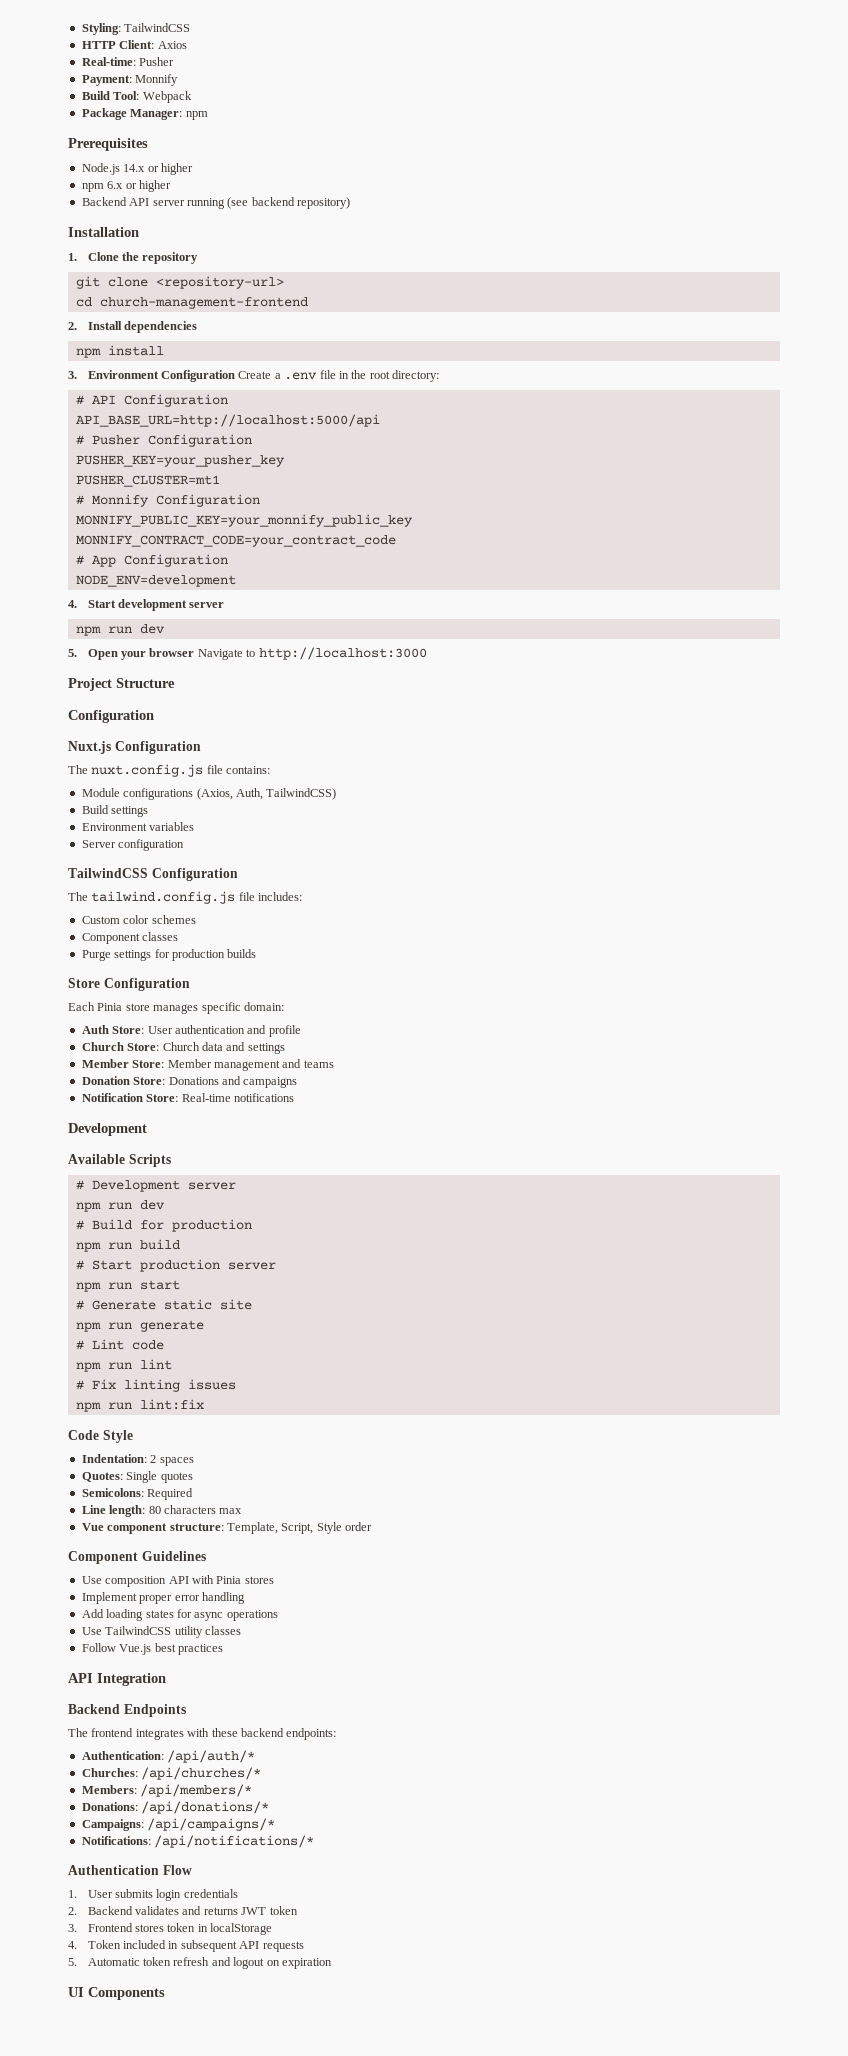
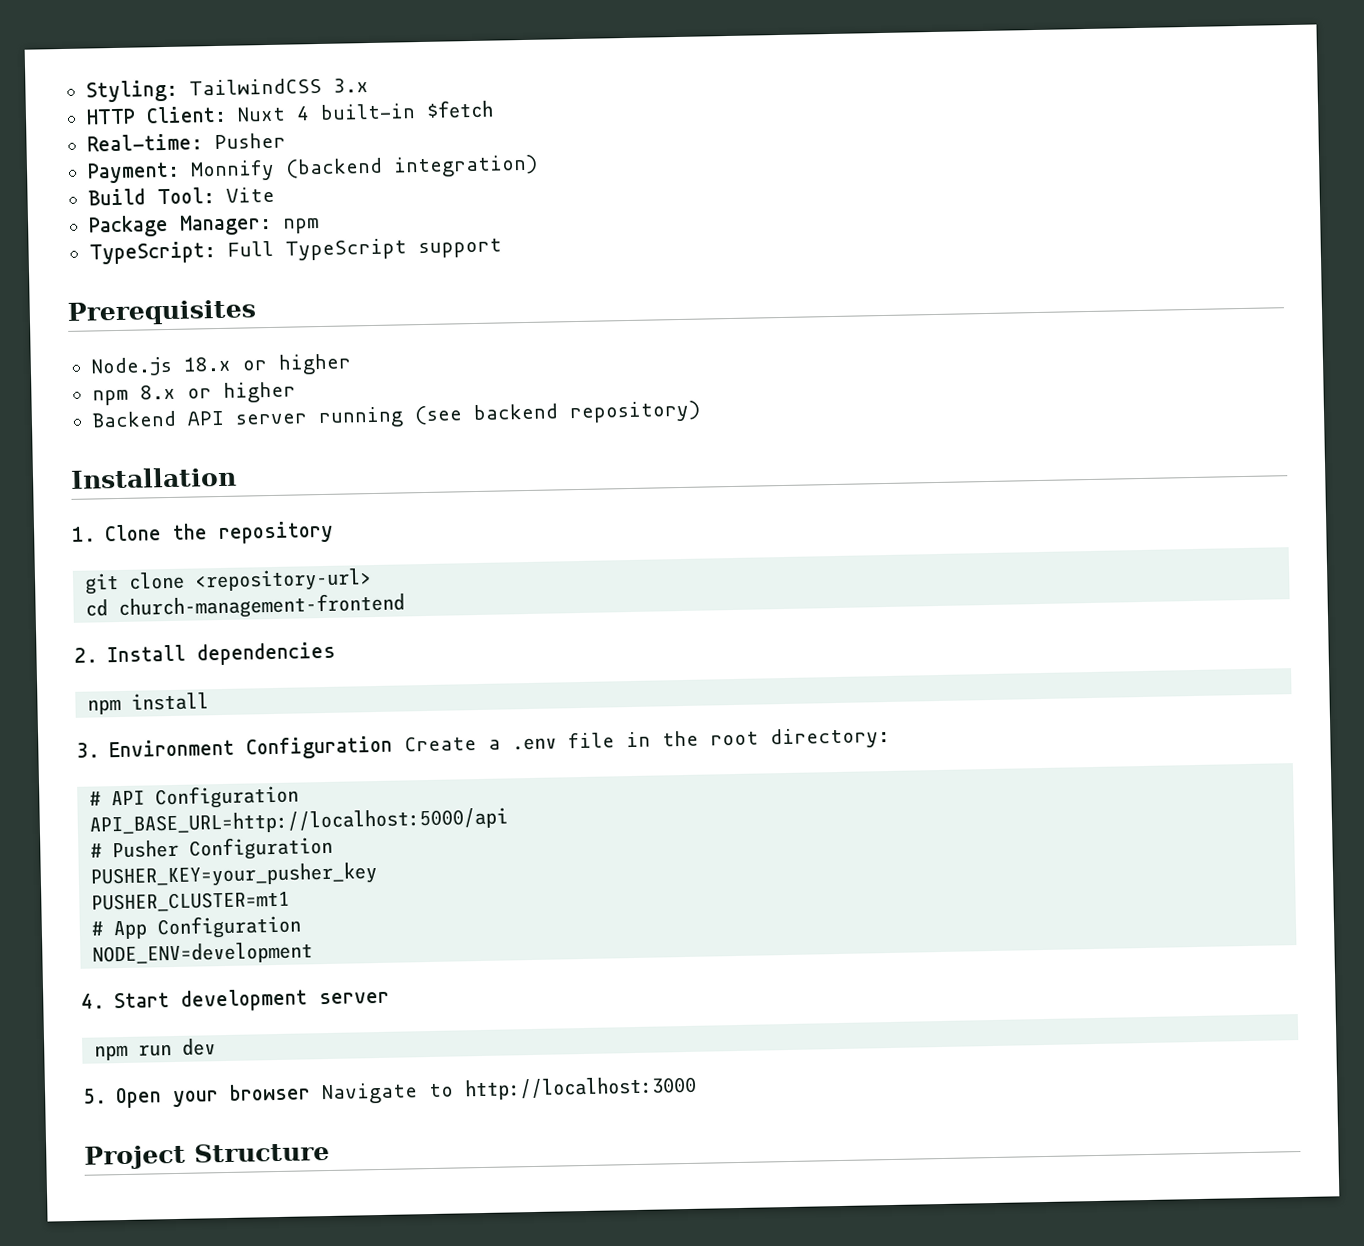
(191, 27) none -> [332,78,369,93] 3.x
[157,41,187,49] Axios -> [236,99,494,122] Nuxt 4 built-in $fetch
(179, 80) none -> [284,154,538,179] (backend integration)
[142,91,192,103] Webpack -> [225,186,275,203] Vite
(208, 115) none -> [88,238,502,265] // TypeScript: Full TypeScript support
[123,164,146,172] 14.x -> [182,356,231,372] 18.x
[107,181,124,189] 6.x -> [139,384,176,400] 8.x
[75,494,260,507] [75,514,413,527] [75,535,396,547] // # Monnify Configuration // MONNIFY_PUBLIC_KEY=your_monnify_public_key // MONNIFY_CONTRACT_CODE=your_contract_code -> (291, 901) none
[68,710,154,723] [68,741,201,754] [68,764,271,777] [81,788,337,800] [81,805,149,817] [81,822,195,831] [81,839,185,851] [68,868,238,881] [68,891,303,904] [81,915,196,924] [81,932,179,944] [81,949,257,961] [68,978,190,991] [68,1002,284,1014] [81,1025,301,1037] [81,1042,285,1054] [81,1059,334,1071] [81,1076,298,1088] [81,1093,294,1102] [68,1123,147,1136] [68,1154,171,1167] [75,1180,236,1192] [75,1200,165,1212] [75,1219,252,1232] [75,1239,180,1252] [75,1259,276,1272] [75,1280,180,1292] [75,1299,252,1310] [75,1320,204,1332] [75,1339,164,1350] [75,1359,172,1372] [75,1379,236,1392] [75,1399,204,1412] [68,1430,133,1443] [81,1454,194,1466] [81,1471,193,1483] [81,1488,194,1500] [81,1505,243,1517] [81,1522,372,1534] [68,1551,206,1564] [81,1575,274,1587] [81,1592,245,1604] [81,1609,278,1621] [81,1626,241,1638] [81,1643,223,1655] [68,1673,166,1686] [68,1704,186,1717] [68,1728,337,1740] [81,1750,256,1763] [81,1767,262,1780] [81,1784,253,1797] [81,1801,270,1814] [81,1818,276,1831] [81,1835,315,1848] [68,1865,192,1875] [68,1889,238,1901] [68,1906,298,1915] [68,1923,273,1935] [68,1940,304,1952] [68,1957,332,1969] [68,1987,165,2000] // Configuration // Nuxt.js Configuration // The nuxt.config.js file contains: // Module configurations (Axios, Auth, TailwindCSS) // Build settings // Environment variables // Server configuration // TailwindCSS Configuration // The tailwind.config.js file includes: // Custom color schemes // Component classes // Purge settings for production builds // Store Configuration // Each Pinia store manages specific domain: // Auth Store: User authentication and profile // Church Store: Church data and settings // Member Store: Member management and teams // Donation Store: Donations and campaigns // Notification Store: Real-time notifications // Development // Available Scripts // # Development server // npm run dev // # Build for production // npm run build // # Start production server // npm run start // # Generate static site // npm run generate // # Lint code // npm run lint // # Fix linting issues // npm run lint:fix // Code Style // Indentation: 2 spaces // Quotes: Single quotes // Semicolons: Required // Line length: 80 characters max // Vue component structure: Template, Script, Style order // Component Guidelines // Use composition API with Pinia stores // Implement proper error handling // Add loading states for async operations // Use TailwindCSS utility classes // Follow Vue.js best practices // API Integration // Backend Endpoints // The frontend integrates with these backend endpoints: // Authentication: /api/auth/* // Churches: /api/churches/* // Members: /api/members/* // Donations: /api/donations/* // Campaigns: /api/campaigns/* // Notifications: /api/notifications/* // Authentication Flow // 1. User submits login credentials // 2. Backend validates and returns JWT token // 3. Frontend stores token in localStorage // 4. Token included in subsequent API requests // 5. Automatic token refresh and logout on expiration // UI Components -> (330, 1152) none

